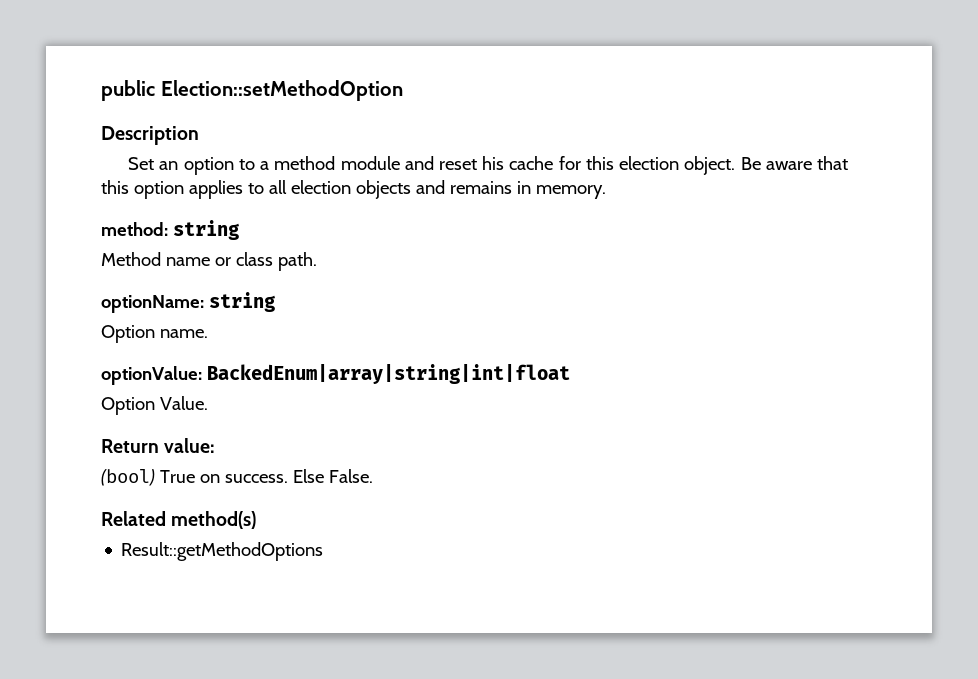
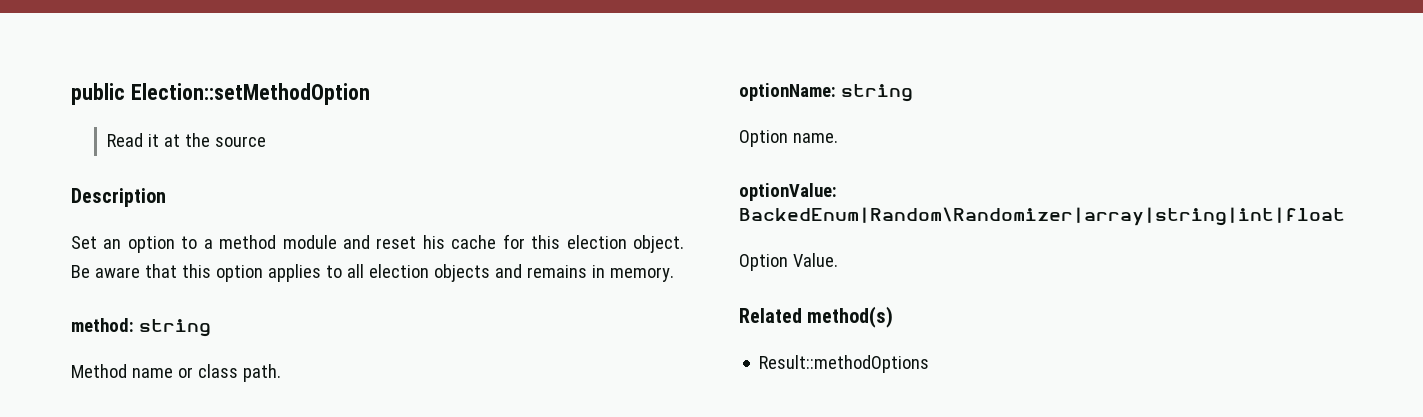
(403, 90) none -> [107,133,267,147] // Read it at the source
[206,364,570,384] BackedEnum|array|string|int|float -> [739,207,1345,226] BackedEnum|Random\Randomizer|array|string|int|float
[101,438,216,453] [101,469,373,486] // Return value: // (bool) True on success. Else False. -> (838, 260) none
[121,542,324,561] Result::getMethodOptions -> [759,355,930,373] Result::methodOptions

